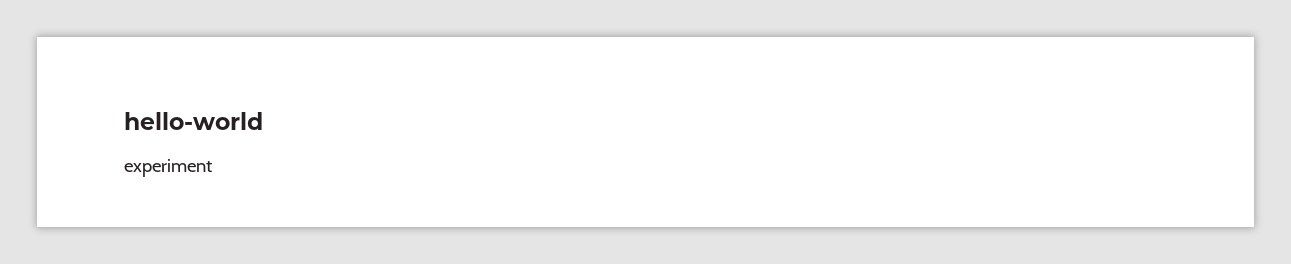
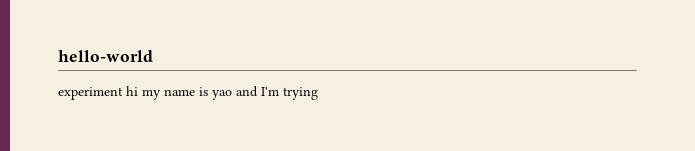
(212, 168) none -> [126,86,318,100] hi my name is yao and I'm trying

